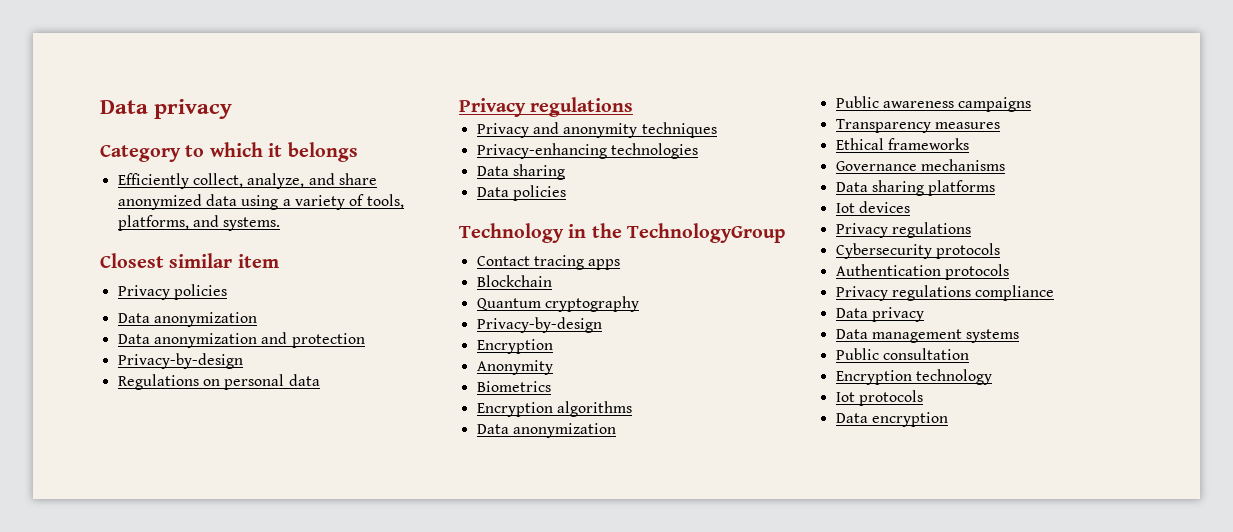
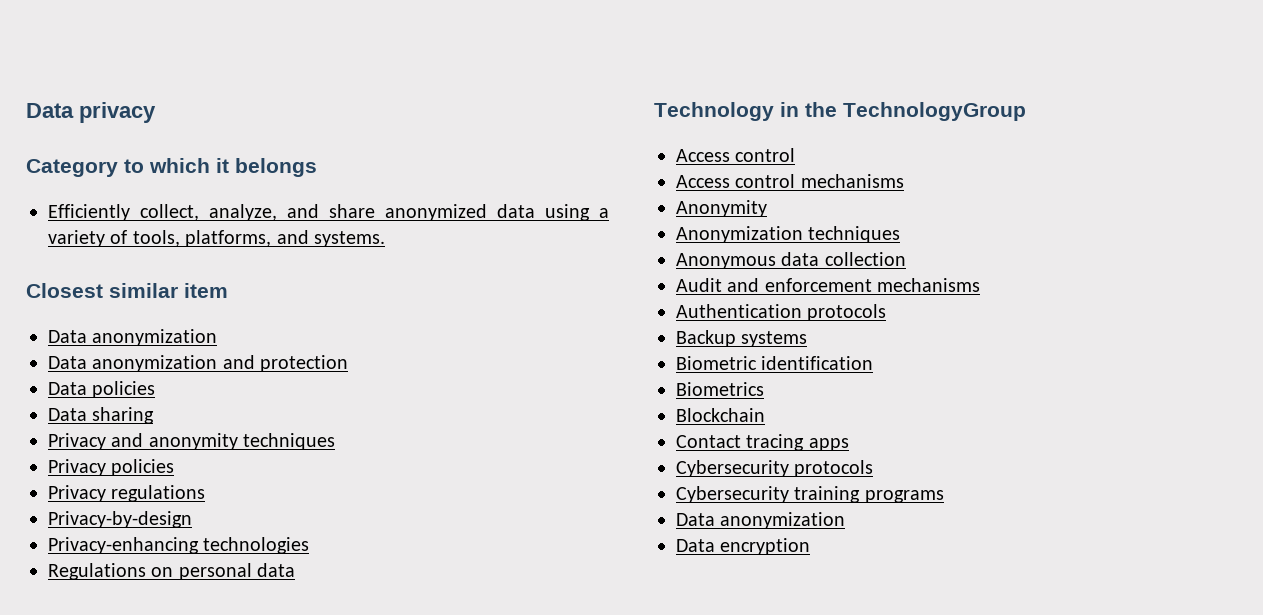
[117,284,227,300] // Privacy policies -> (228, 290) none
[117,353,243,369] // Privacy-by-design -> [48,381,156,398] [48,407,155,424] [48,433,336,450] [48,459,175,476] [48,485,206,502] [48,511,192,528] [48,537,310,554] // Data policies // Data sharing // Privacy and anonymity techniques // Privacy policies // Privacy regulations // Privacy-by-design // Privacy-enhancing technologies
[459,97,634,117] [476,122,717,138] [476,143,698,159] [476,164,565,180] [476,185,566,201] [459,223,786,243] [476,255,621,270] [476,275,552,287] [476,296,639,312] [476,317,602,333] [476,339,553,354] [476,360,553,375] [476,381,551,392] [476,401,632,417] [476,423,616,438] [835,96,1032,112] [835,119,1000,133] [835,138,969,150] [835,159,1005,171] [835,180,996,196] [835,201,910,213] [835,222,971,238] [835,243,1000,259] [835,264,1009,280] [835,285,1055,301] [835,307,924,322] [835,329,1020,343] [835,348,969,360] [835,369,992,385] [835,390,923,406] Privacy regulations // Privacy and anonymity techniques // Privacy-enhancing technologies // Data sharing // Data policies // Technology in the TechnologyGroup // Contact tracing apps // Blockchain // Quantum cryptography // Privacy-by-design // Encryption // Anonymity // Biometrics // Encryption algorithms // Data anonymization // Public awareness campaigns // Transparency measures // Ethical frameworks // Governance mechanisms // Data sharing platforms // Iot devices // Privacy regulations // Cybersecurity protocols // Authentication protocols // Privacy regulations compliance // Data privacy // Data management systems // Public consultation // Encryption technology // Iot protocols -> [654,102,1026,121] [676,148,796,162] [676,174,904,188] [676,200,767,217] [676,226,901,243] [676,252,906,269] [676,278,981,292] [676,304,887,321] [676,330,808,347] [676,356,874,370] [676,382,764,396] [676,408,765,422] [676,434,849,451] [676,460,874,477] [676,486,944,503] [676,512,846,529] Technology in the TechnologyGroup // Access control // Access control mechanisms // Anonymity // Anonymization techniques // Anonymous data collection // Audit and enforcement mechanisms // Authentication protocols // Backup systems // Biometric identification // Biometrics // Blockchain // Contact tracing apps // Cybersecurity protocols // Cybersecurity training programs // Data anonymization

